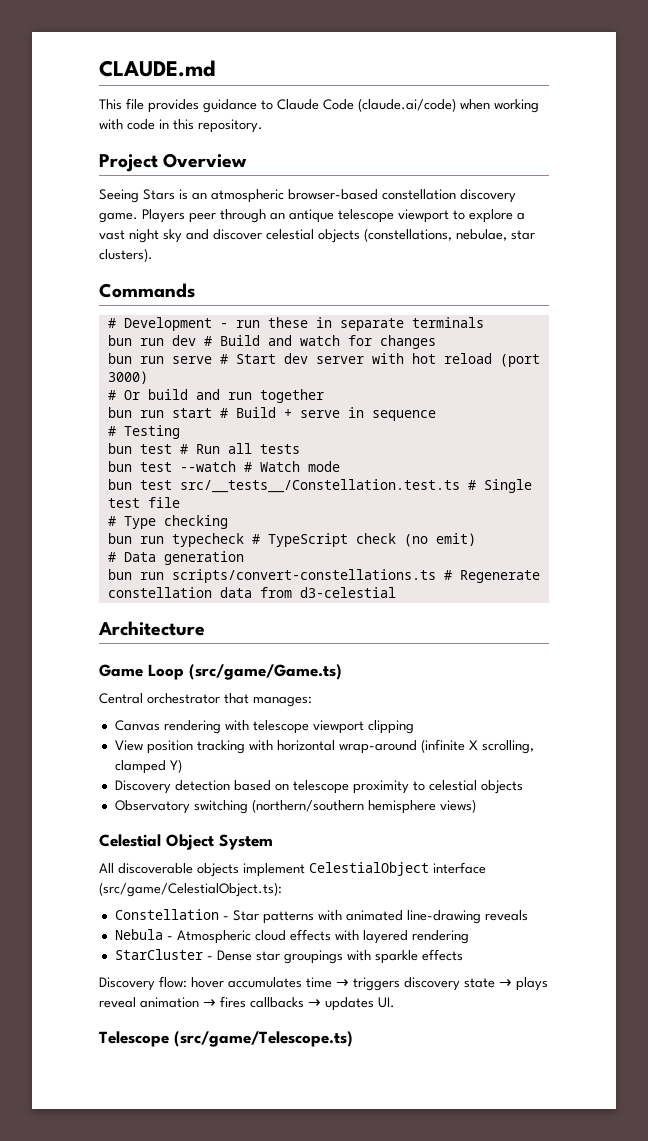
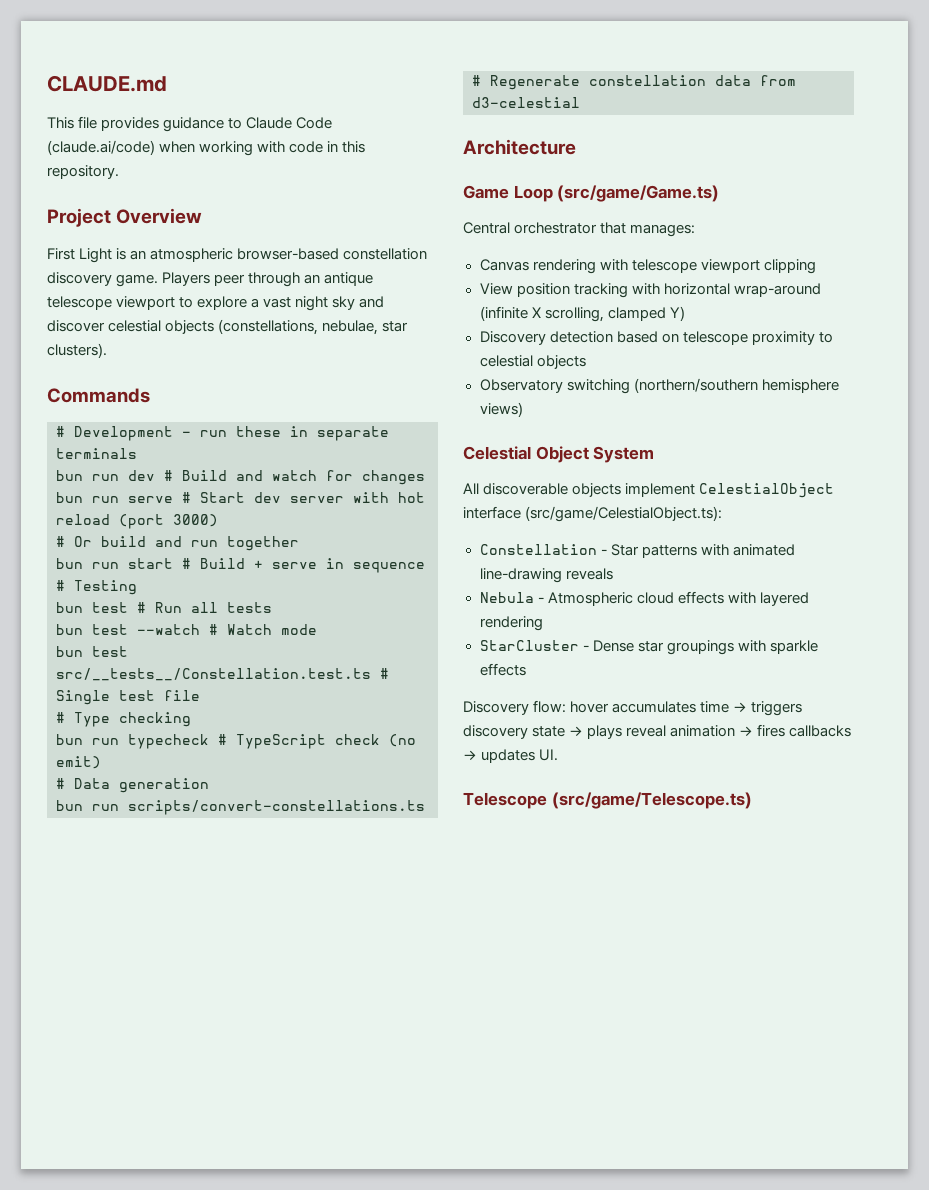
[99,189,175,203] Seeing Stars -> [47,248,113,263] First Light

